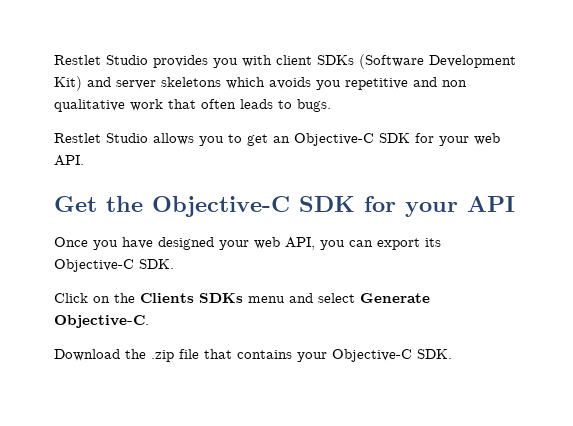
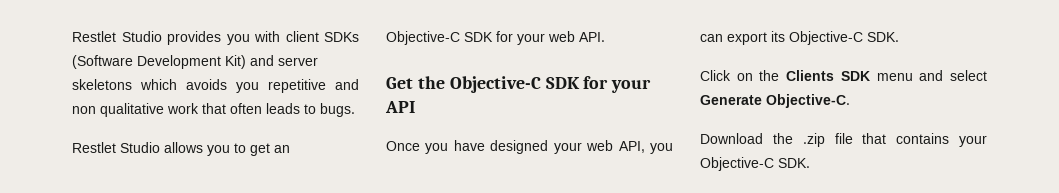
[199,293,243,303] SDKs -> [840,71,870,81] SDK

